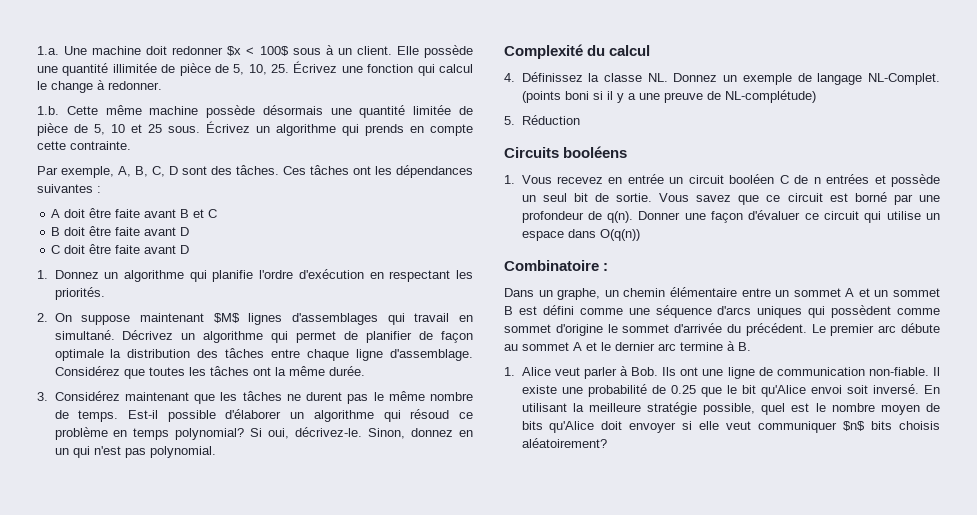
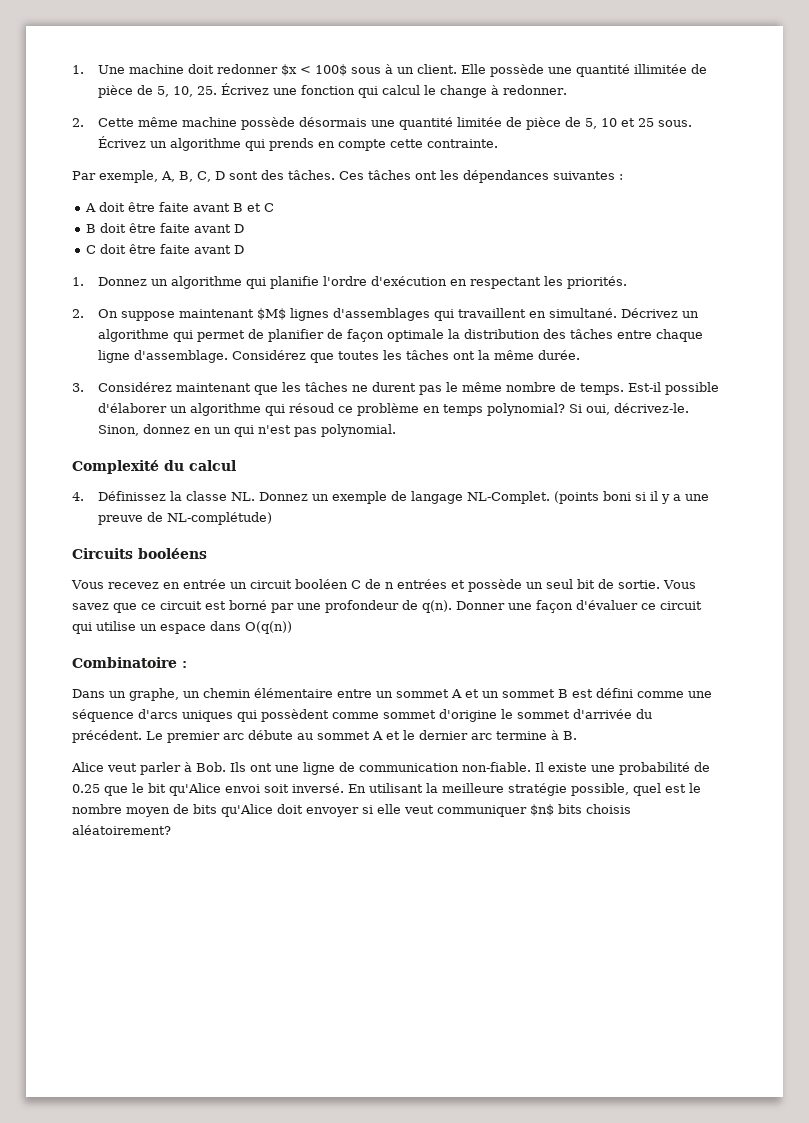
[37,46,59,55] 1.a. -> [72,65,84,74] 1.
[37,106,59,115] 1.b. -> [72,118,84,127] 2.
[414,313,450,322] travail -> [457,308,526,318] travaillent
[504,115,580,125] // 5. Réduction -> (272, 518) none
[504,175,515,184] 1. -> (207, 553) none
[504,367,515,376] 1. -> (577, 735) none

